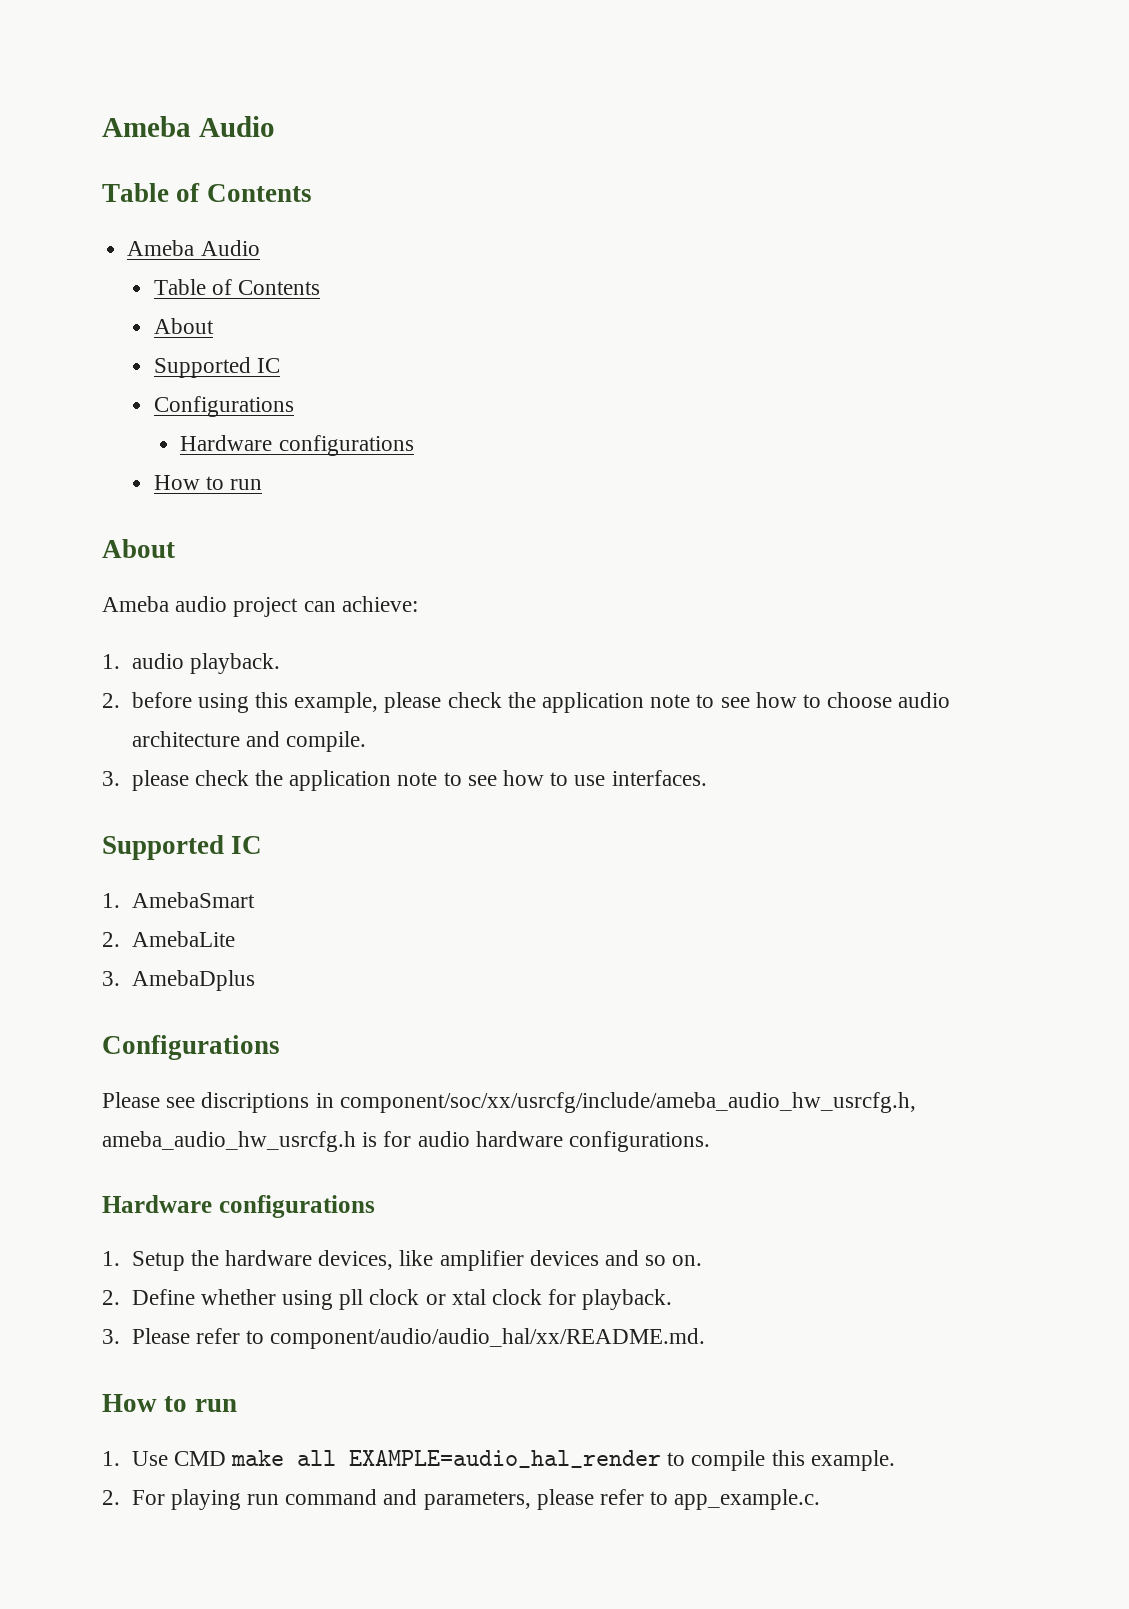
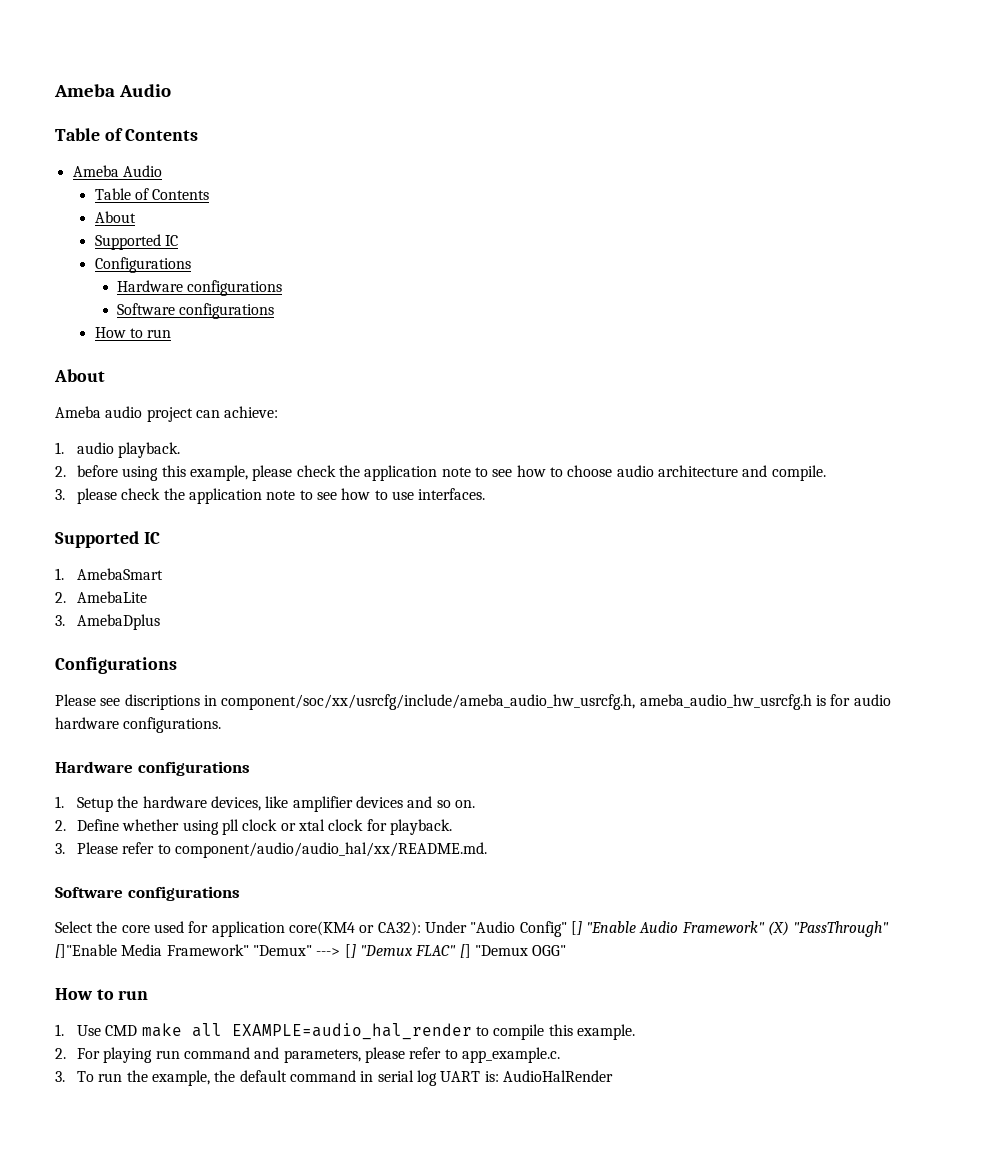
(414, 445) none -> [116,303,275,319] // Software configurations
(706, 1338) none -> [55,886,240,901] [55,921,890,937] [55,944,567,958] // Software configurations // Select the core used for application core(KM4 or CA32): Under "Audio Config" [] "Enable Audio Framework" (X) "PassThrough" []"Enable Media Framework" "Demux" ---> [] "Demux FLAC" [] "Demux OGG"
(821, 1499) none -> [55,1070,614,1086] // 3. To run the example, the default command in serial log UART is: AudioHalRender

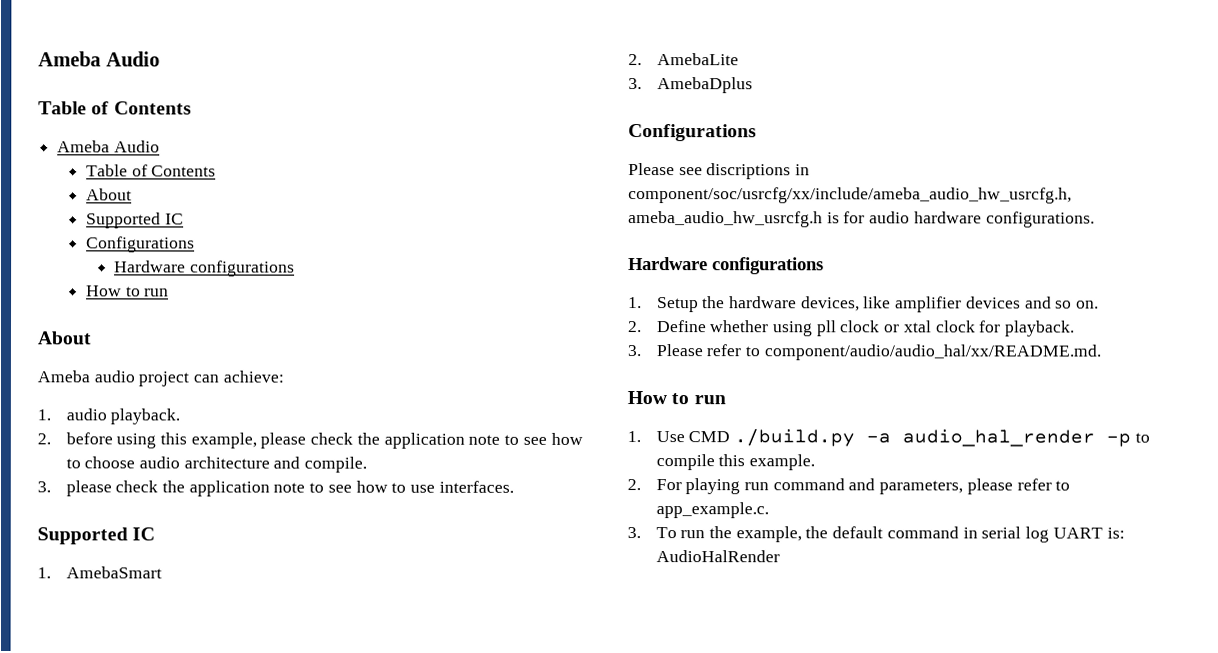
[116,303,275,319] // Software configurations -> (296, 268) none
[221,694,636,710] component/soc/xx/usrcfg/include/ameba_audio_hw_usrcfg.h, -> [628,187,1072,204] component/soc/usrcfg/xx/include/ameba_audio_hw_usrcfg.h,
[55,886,240,901] [55,921,890,937] [55,944,567,958] // Software configurations // Select the core used for application core(KM4 or CA32): Under "Audio Config" [] "Enable Audio Framework" (X) "PassThrough" []"Enable Media Framework" "Demux" ---> [] "Demux FLAC" [] "Demux OGG" -> (1101, 352) none
[141,1023,472,1040] make all EXAMPLE=audio_hal_render -> [733,428,1131,447] ./build.py -a audio_hal_render -p

